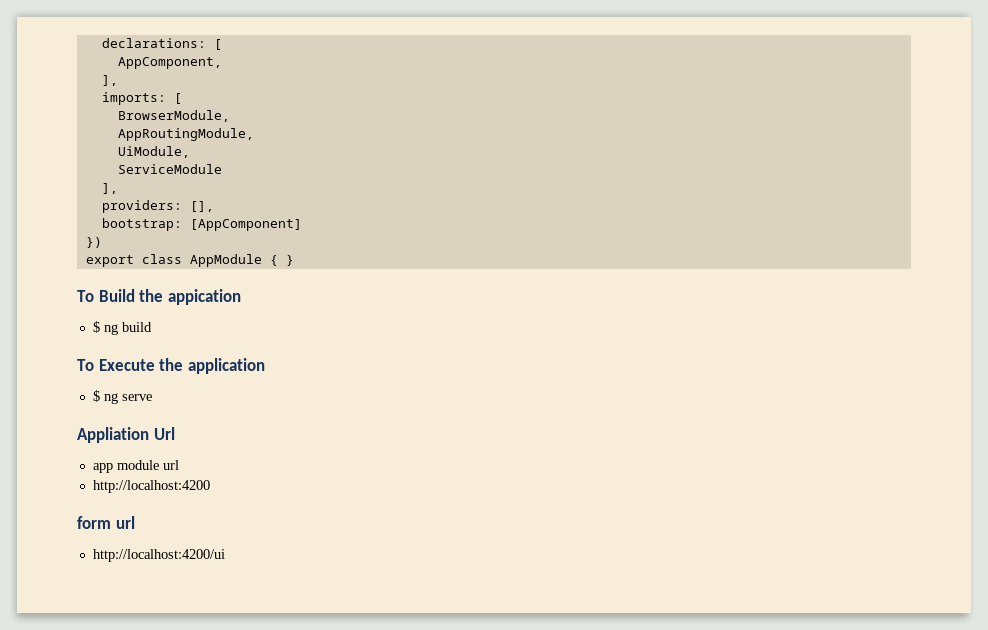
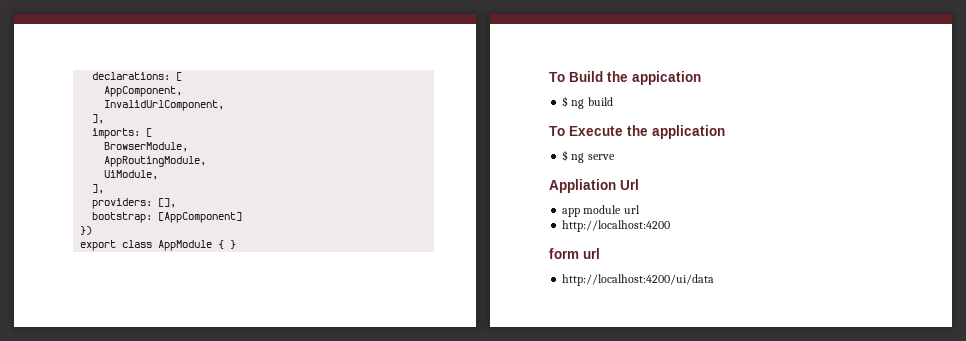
(222, 63) none -> [104,100,225,111] // InvalidUrlComponent,
[117,164,222,174] // ServiceModule -> (159, 175) none
[92,549,225,562] http://localhost:4200/ui -> [562,274,715,286] http://localhost:4200/ui/data

